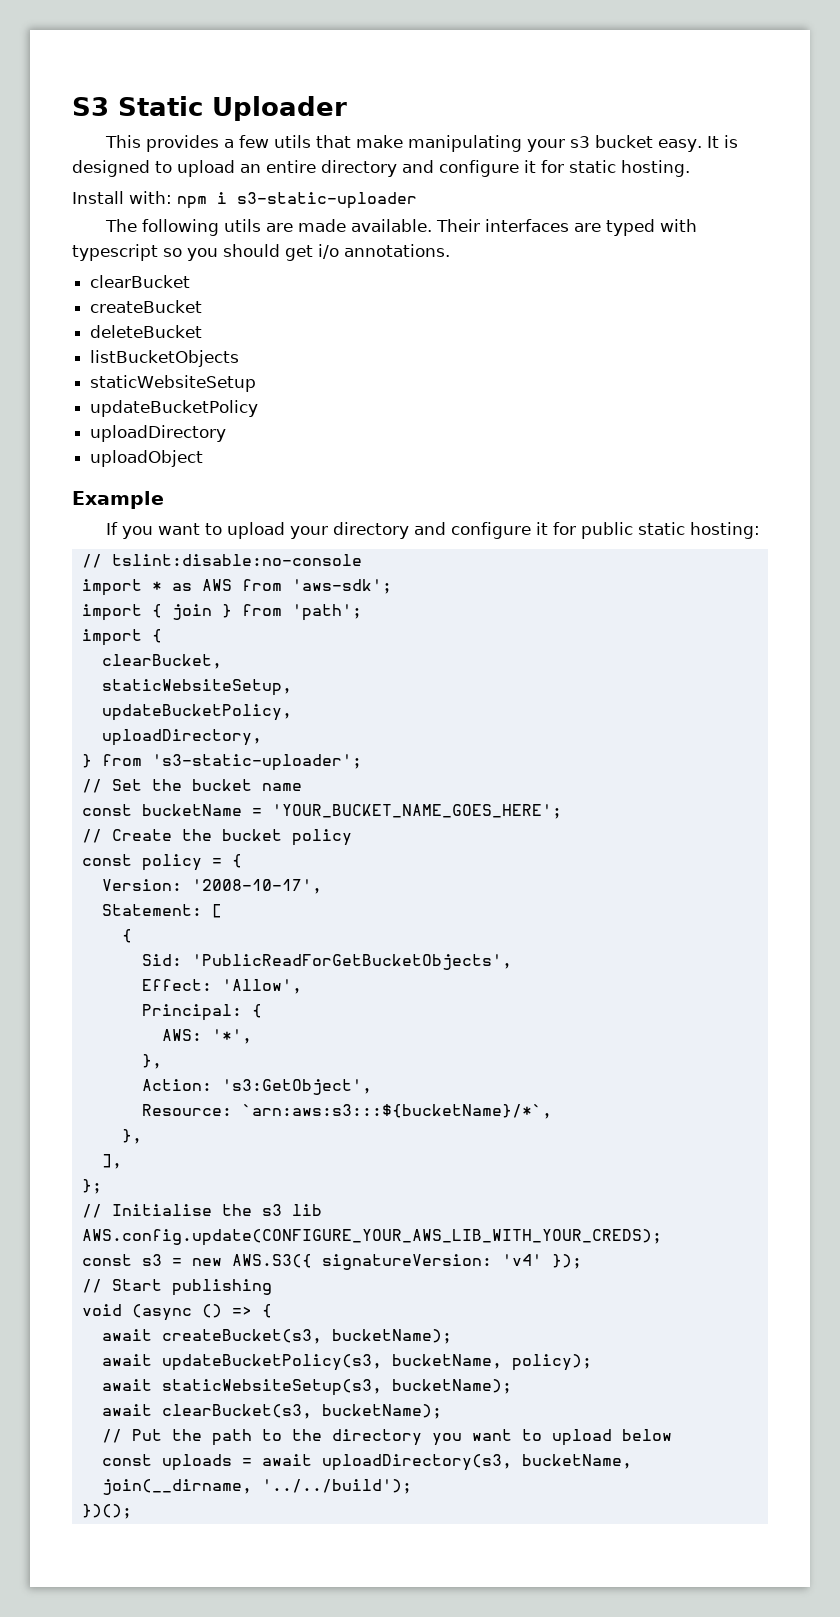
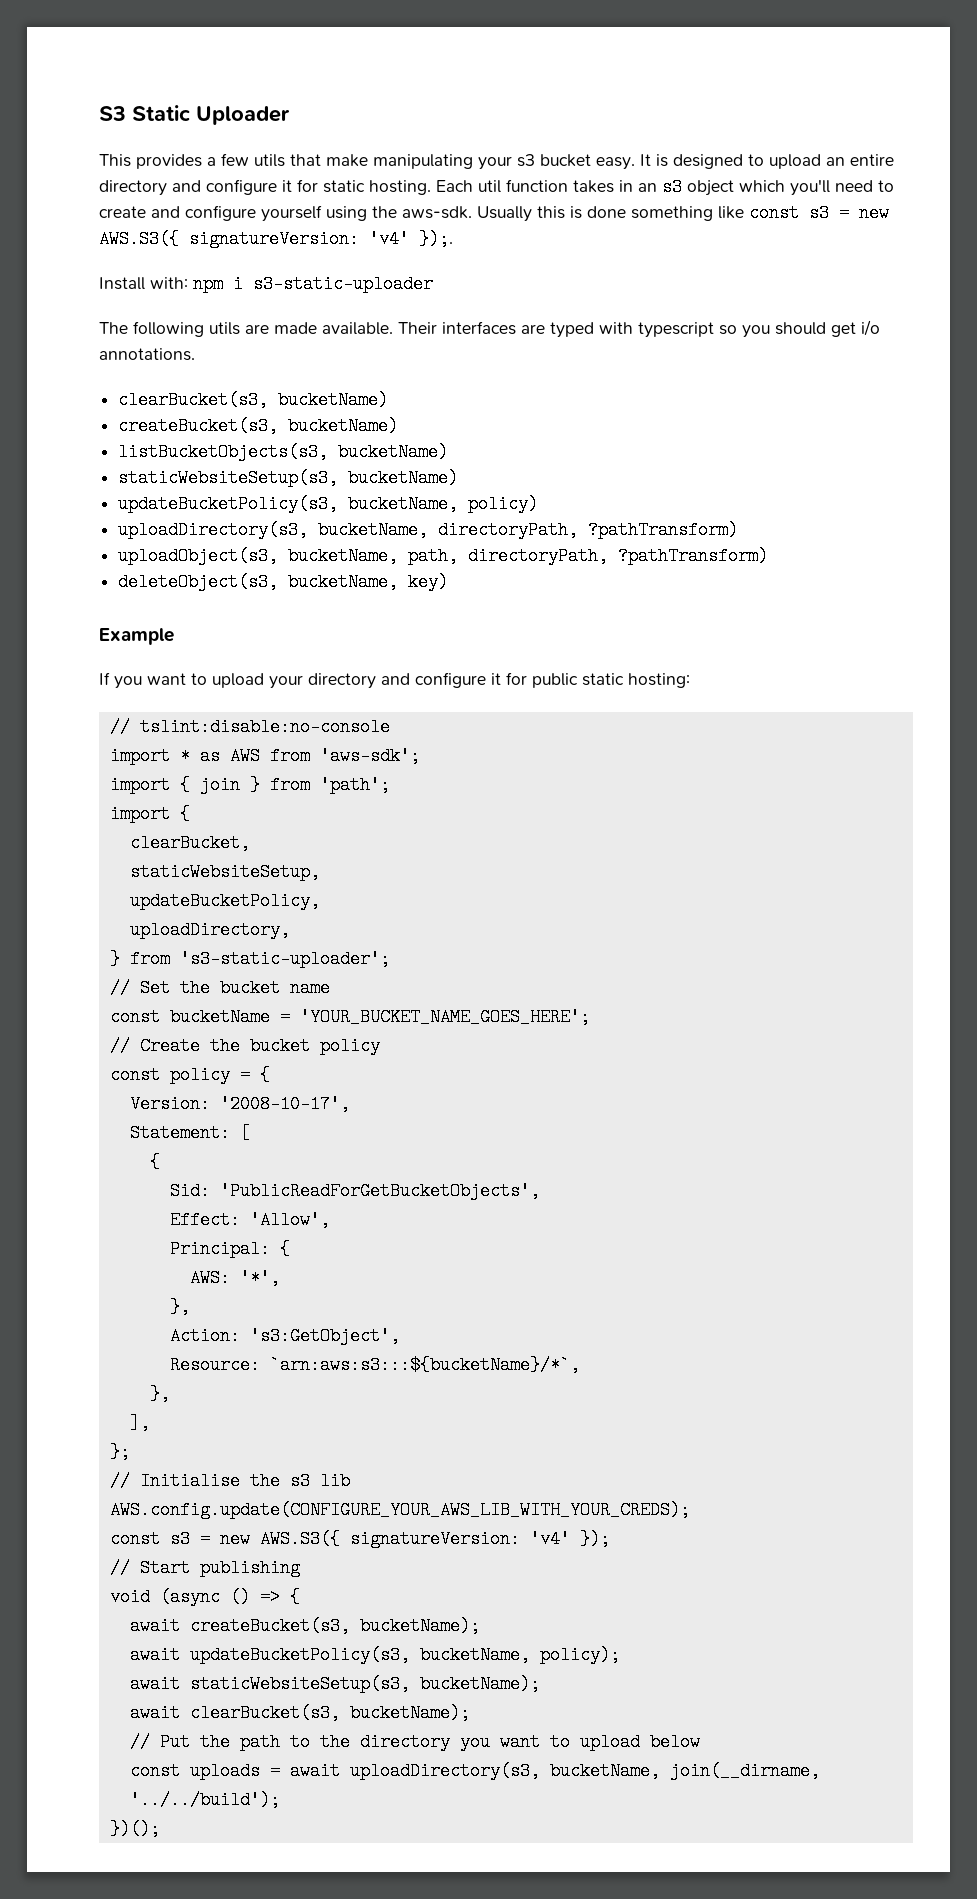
(690, 168) none -> [436,178,894,196] [99,204,889,222] [99,230,453,248] Each util function takes in an s3 object which you'll need to create and configure yourself using the aws-sdk. Usually this is done something like const s3 = new AWS.S3({ signatureVersion: 'v4' });.
[90,275,191,288] [90,300,203,313] [90,325,203,338] [90,350,240,367] [90,375,257,392] [90,400,259,417] [90,425,227,442] [90,450,204,467] clearBucket // createBucket // deleteBucket // listBucketObjects // staticWebsiteSetup // updateBucketPolicy // uploadDirectory // uploadObject -> [118,391,389,409] [118,417,399,435] [118,443,449,461] [118,469,459,487] [118,495,539,513] [118,521,739,539] [118,547,769,565] [118,573,449,591] clearBucket(s3, bucketName) // createBucket(s3, bucketName) // listBucketObjects(s3, bucketName) // staticWebsiteSetup(s3, bucketName) // updateBucketPolicy(s3, bucketName, policy) // uploadDirectory(s3, bucketName, directoryPath, ?pathTransform) // uploadObject(s3, bucketName, path, directoryPath, ?pathTransform) // deleteObject(s3, bucketName, key)

